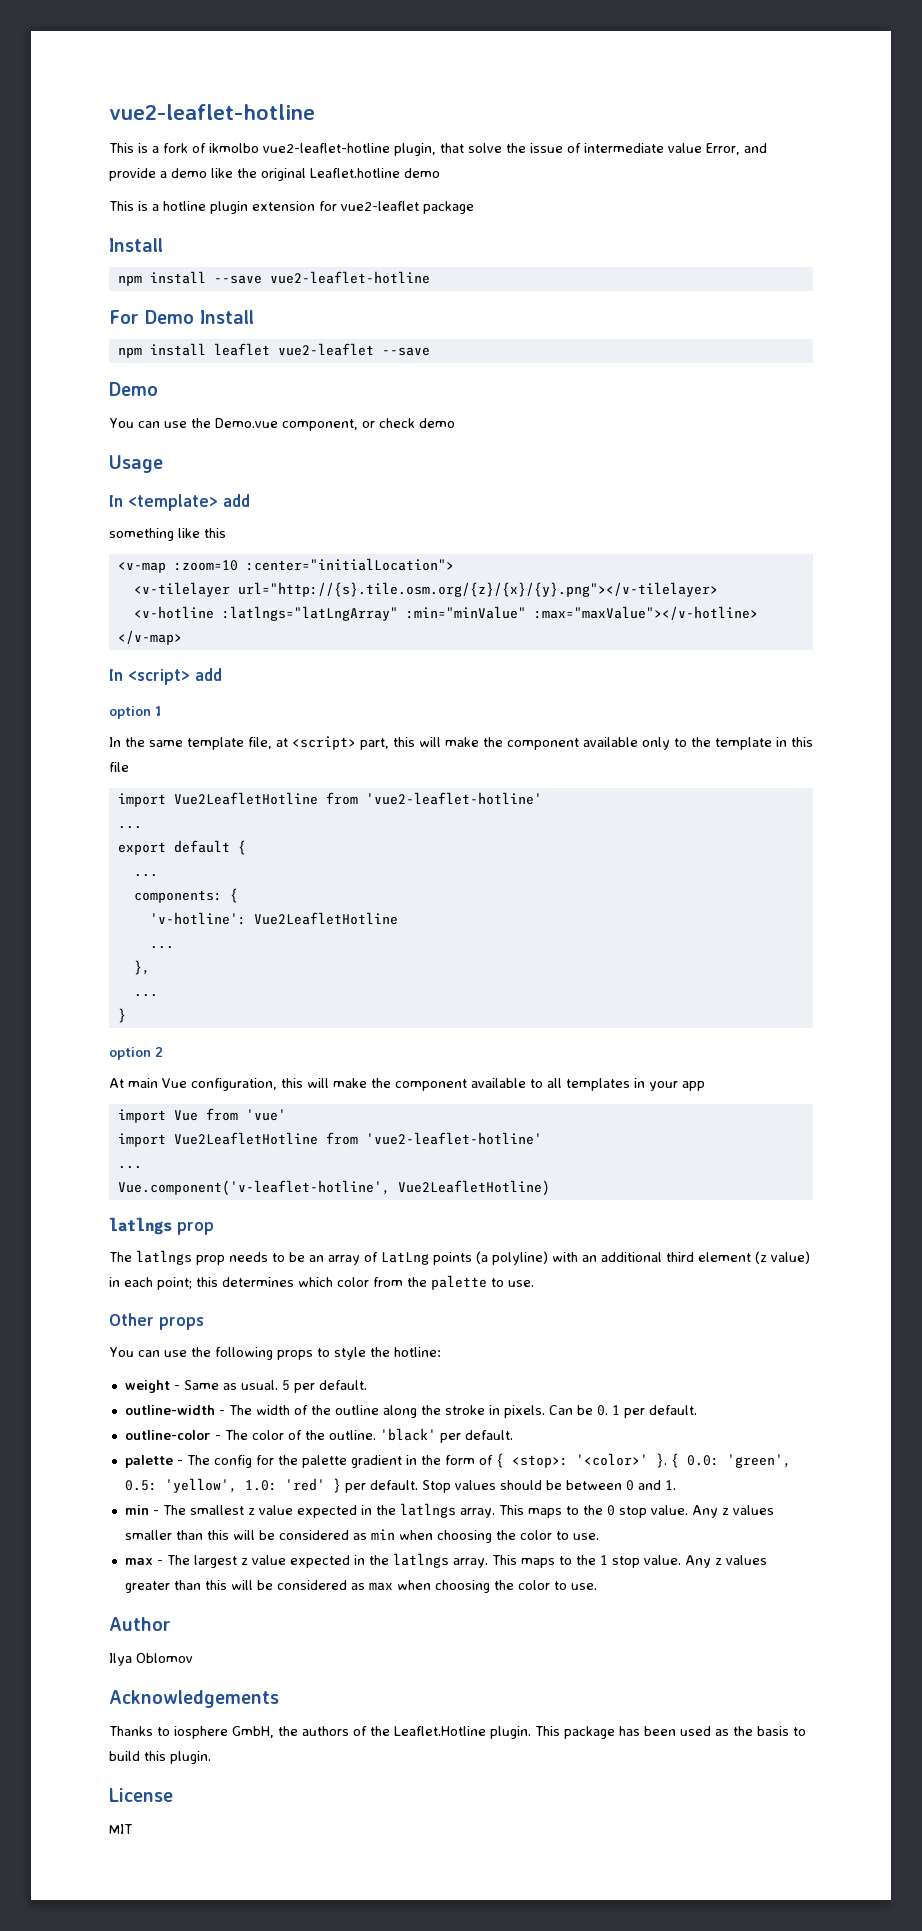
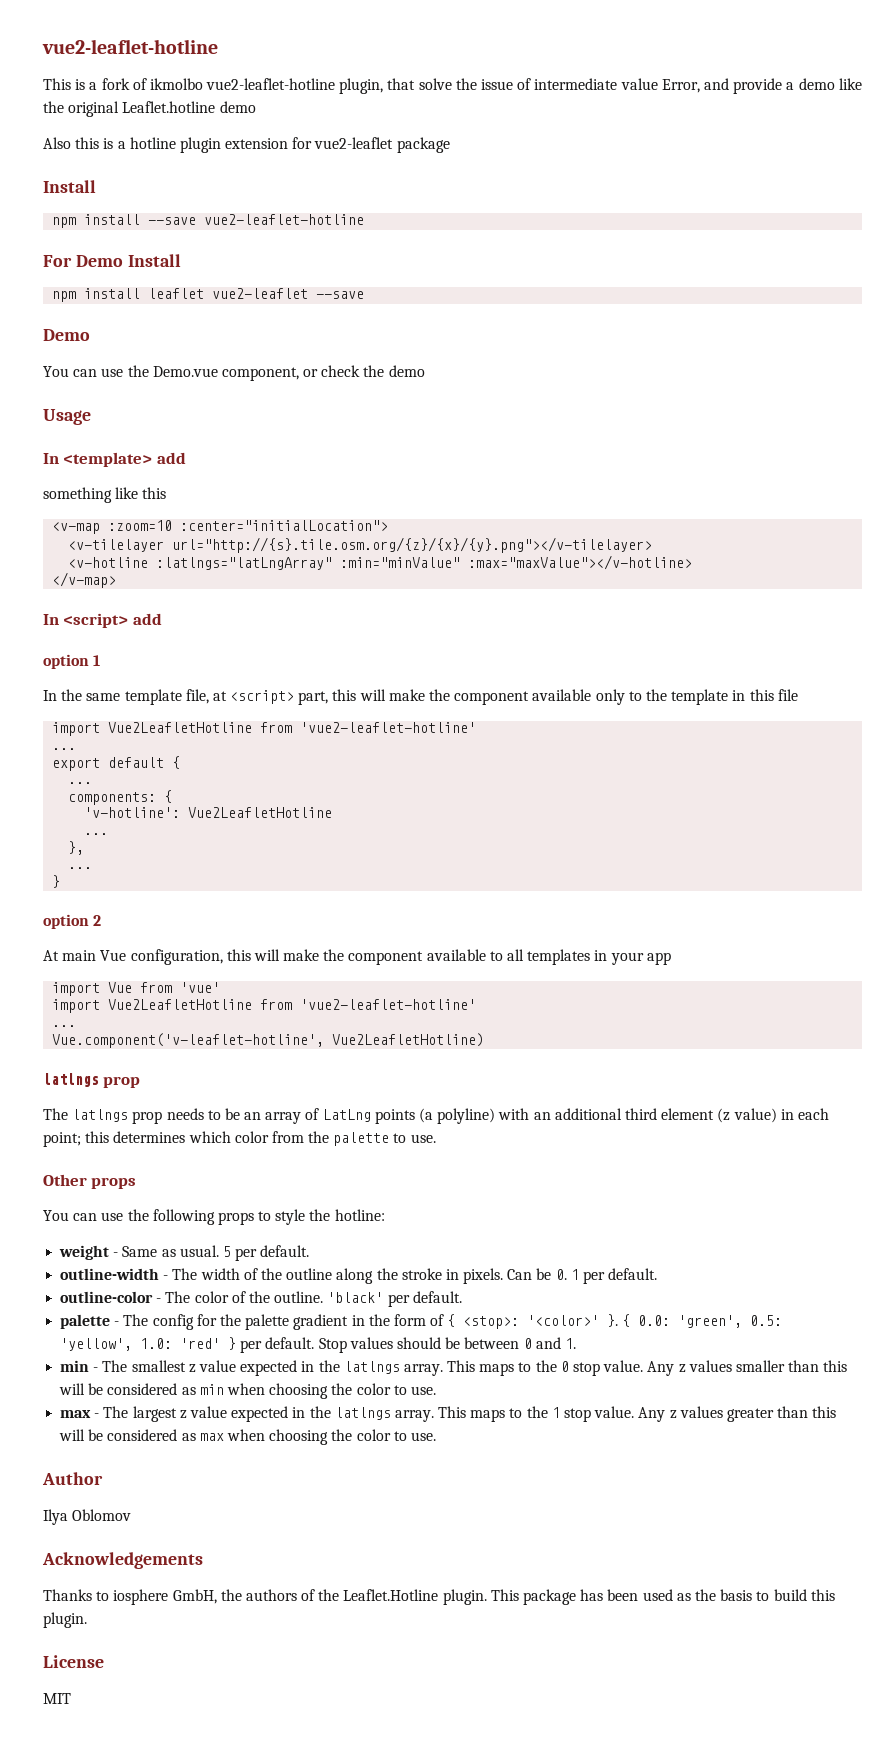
[109,201,134,211] This -> [43,137,100,149] Also this
(415, 423) none -> [363,365,385,377] the

